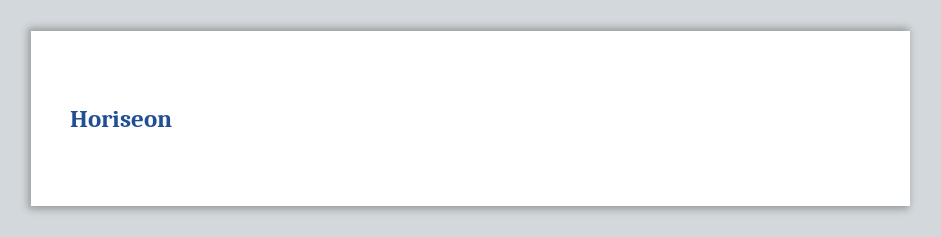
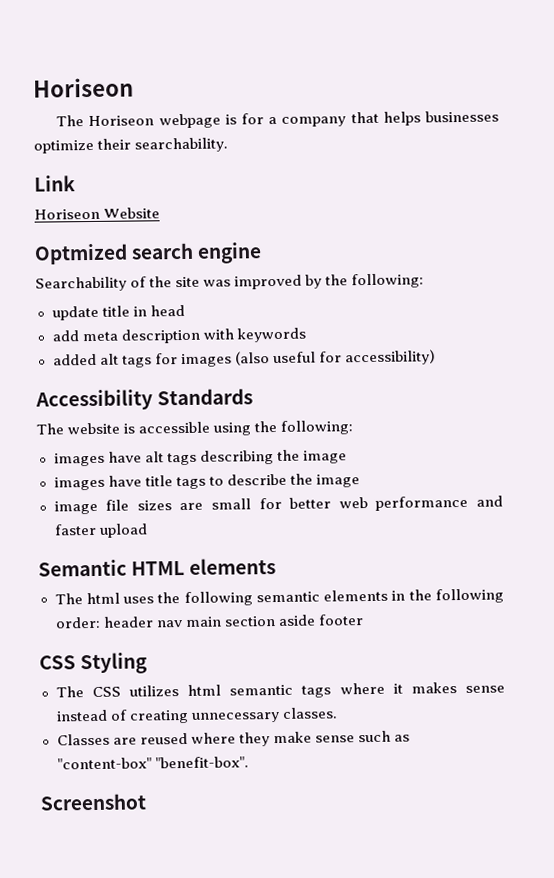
[70,111,172,127] Horiseon -> [33,77,134,98] [56,110,499,129] [33,137,229,154] [34,175,76,192] [34,207,161,220] [34,242,263,265] [35,273,425,292] [51,304,185,321] [51,327,306,344] [52,349,436,368] [35,388,254,411] [36,420,354,436] [53,449,347,467] [53,473,360,491] [53,495,503,515] [53,523,148,538] [38,558,277,577] [54,588,504,607] [54,614,364,629] [39,652,149,675] [55,682,506,698] [55,707,338,724] [56,730,410,747] [56,756,249,770] [40,793,147,811] Horiseon // The Horiseon webpage is for a company that helps businesses optimize their searchability. // Link // Horiseon Website // Optmized search engine // Searchability of the site was improved by the following: // update title in head // add meta description with keywords // added alt tags for images (also useful for accessibility) // Accessibility Standards // The website is accessible using the following: // images have alt tags describing the image // images have title tags to describe the image // image file sizes are small for better web performance and faster upload // Semantic HTML elements // The html uses the following semantic elements in the following order: header nav main section aside footer // CSS Styling // The CSS utilizes html semantic tags where it makes sense instead of creating unnecessary classes. // Classes are reused where they make sense such as "content-box" "benefit-box". // Screenshot

